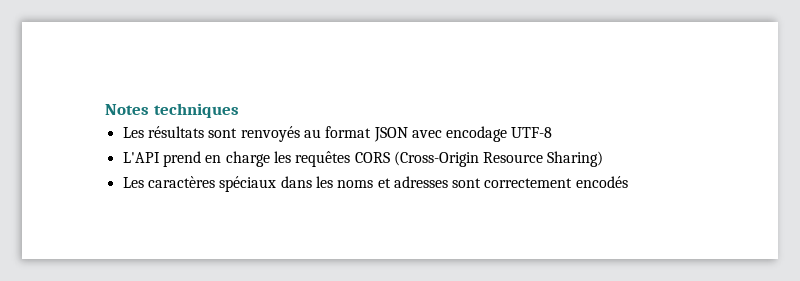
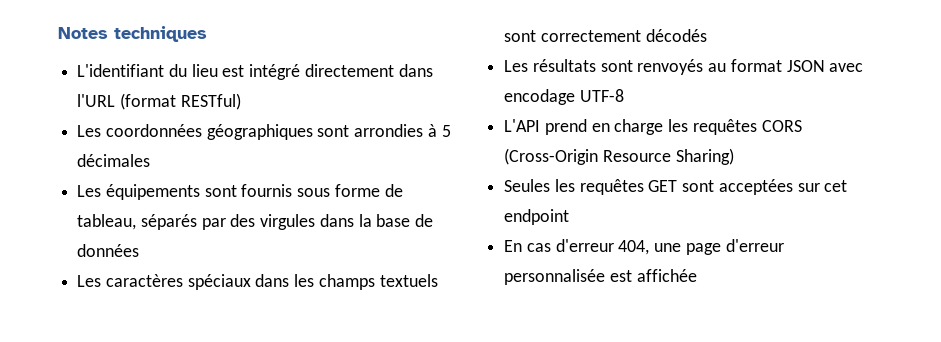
(239, 110) none -> [77,64,433,80] [77,93,241,110] [77,124,451,140] [77,154,151,167] [77,184,403,200] [77,214,434,230] [77,244,140,257] [77,274,438,290] [504,29,707,42] // L'identifiant du lieu est intégré directement dans l'URL (format RESTful) // Les coordonnées géographiques sont arrondies à 5 décimales // Les équipements sont fournis sous forme de tableau, séparés par des virgules dans la base de données // Les caractères spéciaux dans les champs textuels sont correctement décodés
[122,176,628,192] Les caractères spéciaux dans les noms et adresses sont correctement encodés -> [504,179,848,195] [504,209,570,225] [504,239,784,255] [504,269,697,285] Seules les requêtes GET sont acceptées sur cet endpoint // En cas d'erreur 404, une page d'erreur personnalisée est affichée

